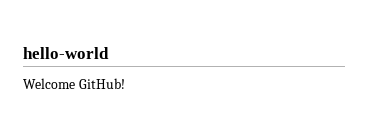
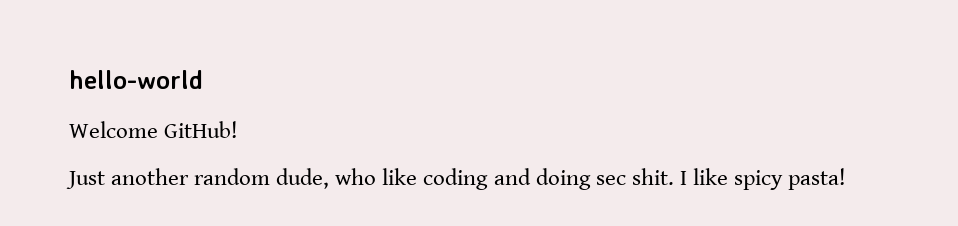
(125, 83) none -> [66,168,847,190] // Just another random dude, who like coding and doing sec shit. I like spicy pasta!

